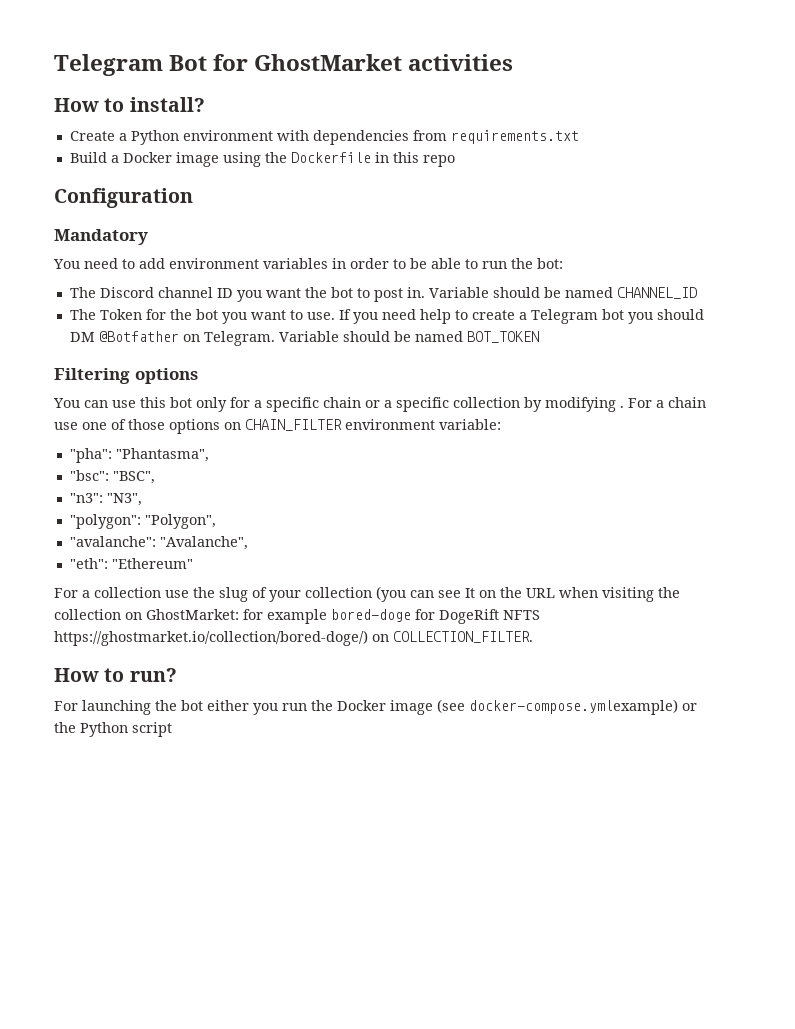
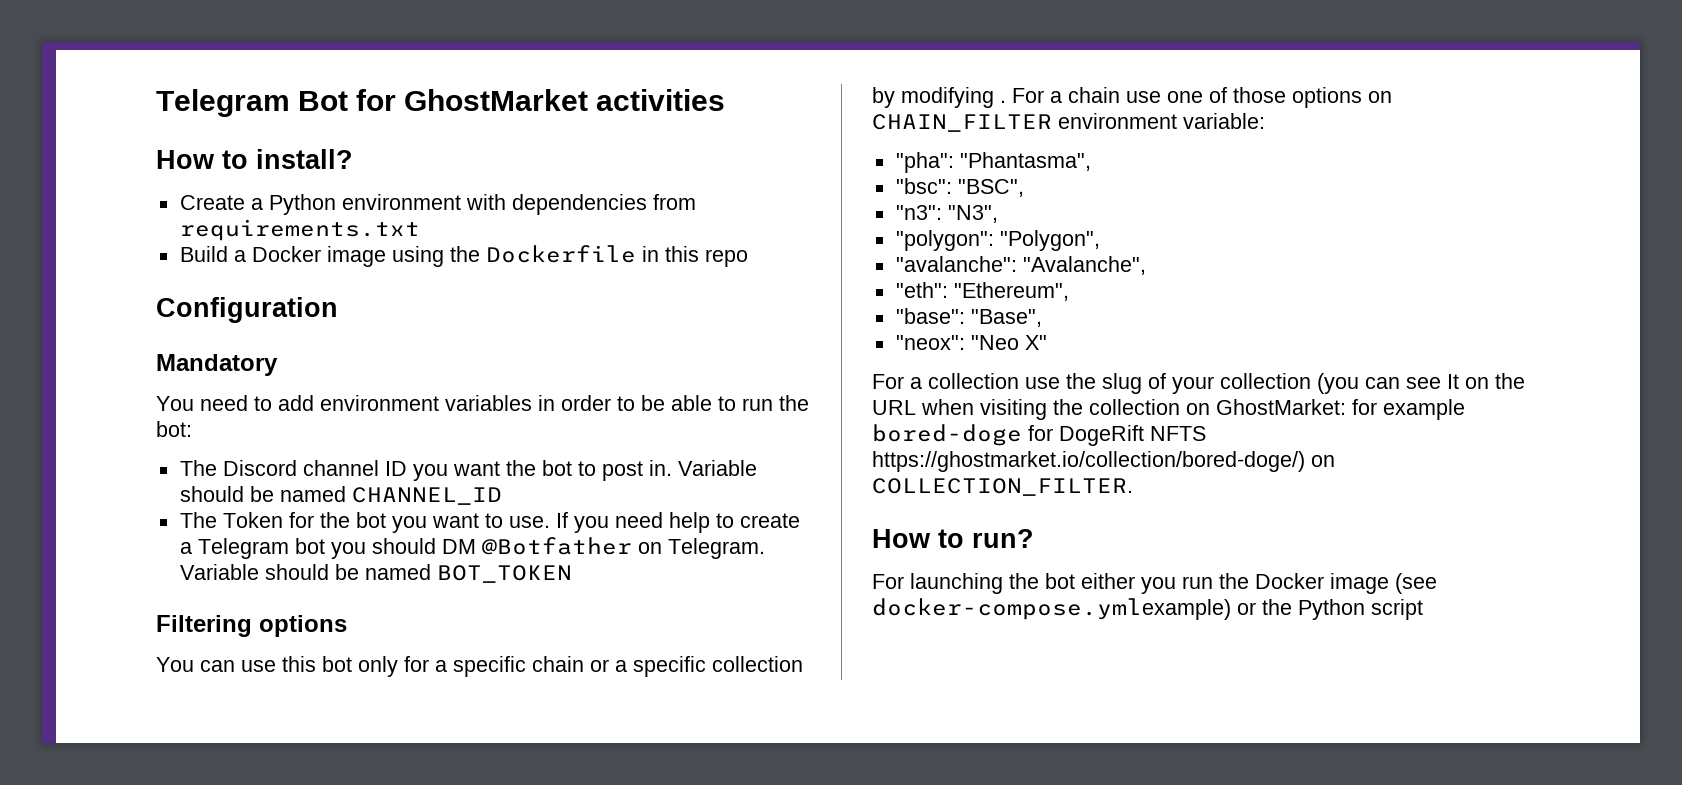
[111,558,193,569] "Ethereum" -> [953,282,1069,301] [895,308,1042,327] [895,335,1047,350] "Ethereum", // "base": "Base", // "neox": "Neo X"

